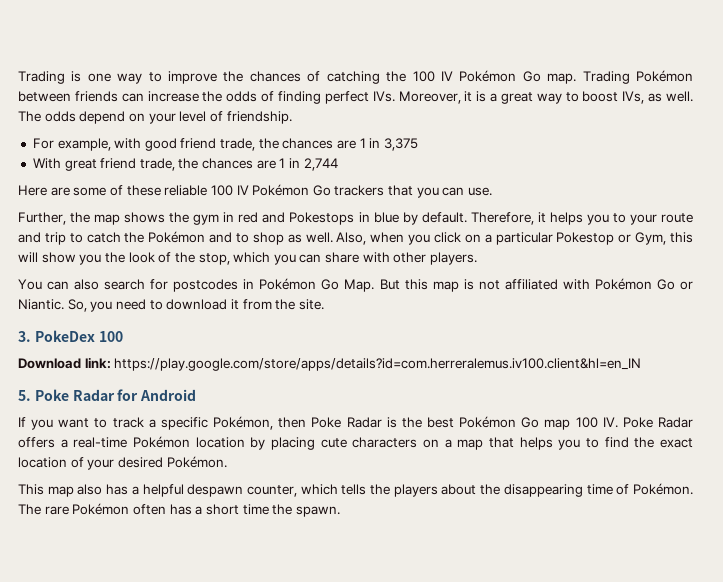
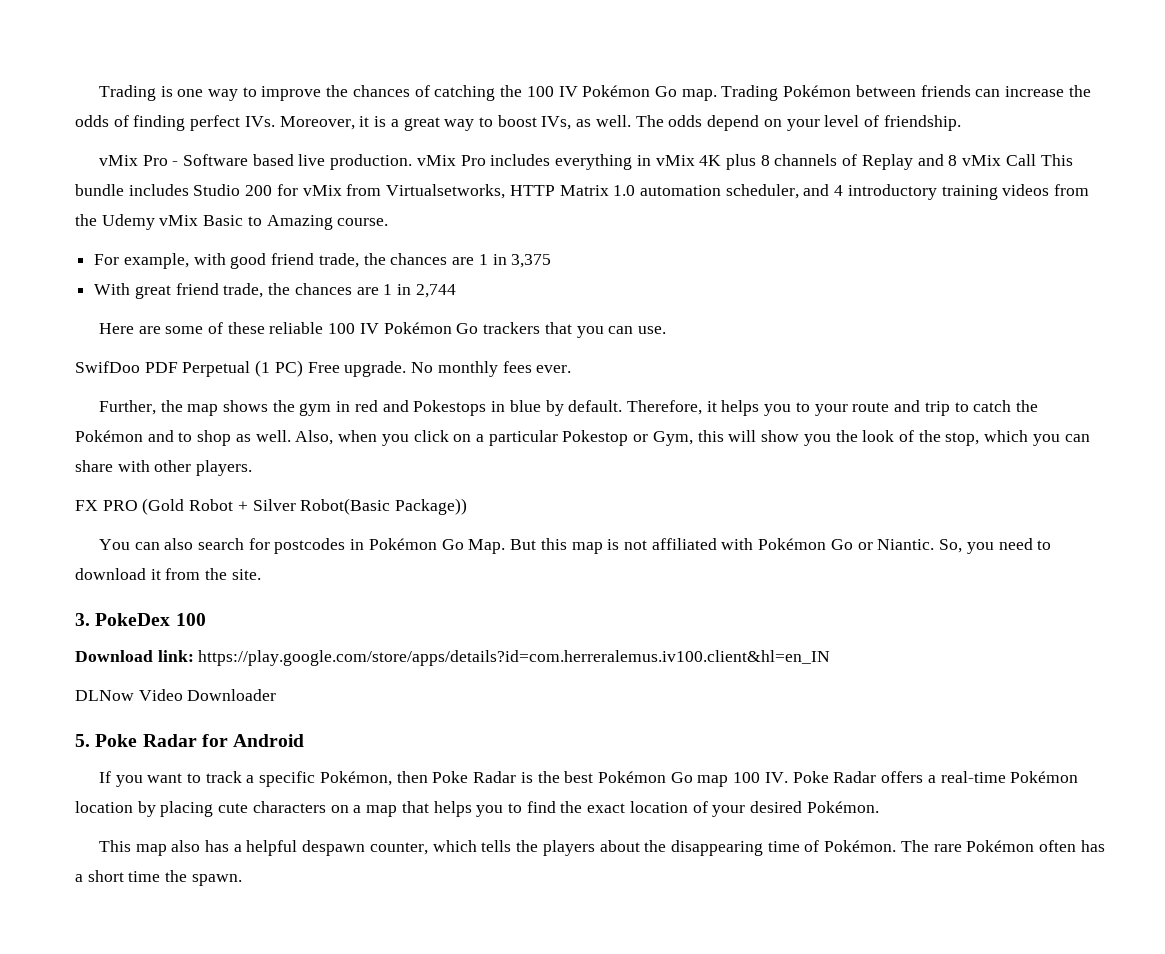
(292, 117) none -> [98,154,1073,170] [75,184,1090,200] [75,214,389,230] // vMix Pro - Software based live production. vMix Pro includes everything in vMix 4K plus 8 channels of Replay and 8 vMix Call This bundle includes Studio 200 for vMix from Virtualsetworks, HTTP Matrix 1.0 automation scheduler, and 4 introductory training videos from the Udemy vMix Basic to Amazing course.
(493, 191) none -> [75,360,572,377] // SwifDoo PDF Perpetual (1 PC) Free upgrade. No monthly fees ever.
(478, 258) none -> [75,498,468,515] // FX PRO (Gold Robot + Silver Robot(Basic Package))
(642, 364) none -> [75,689,277,701] // DLNow Video Downloader

